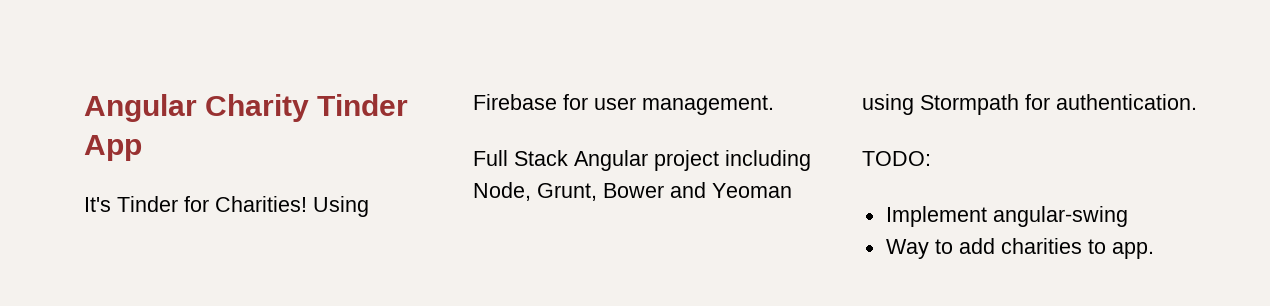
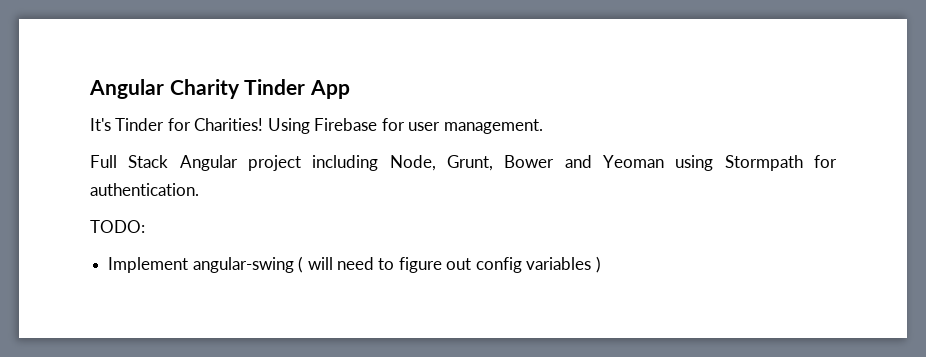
[885,238,1154,259] // Way to add charities to app. -> [298,256,601,273] ( will need to figure out config variables )

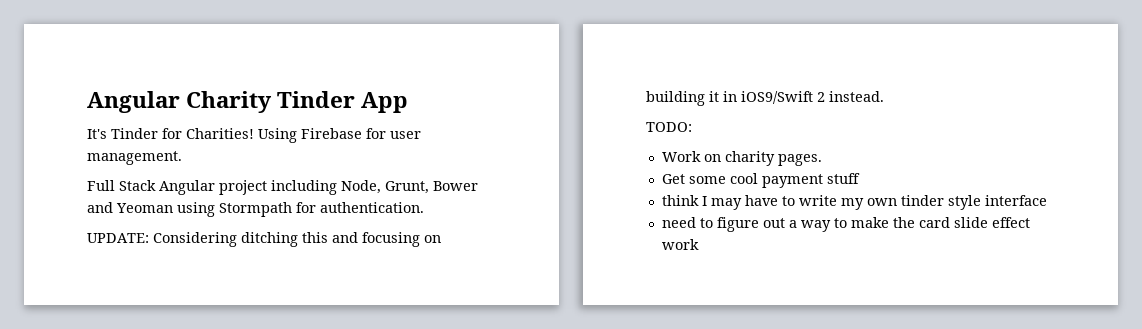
[90,220,145,233] [108,256,601,273] TODO: // Implement angular-swing ( will need to figure out config variables ) -> [87,232,441,247] [646,91,884,106] [646,122,692,132] [661,151,822,166] [661,173,860,188] [661,195,1047,210] [661,217,1030,232] [661,239,699,250] UPDATE: Considering ditching this and focusing on building it in iOS9/Swift 2 instead. // TODO: // Work on charity pages. // Get some cool payment stuff // think I may have to write my own tinder style interface // need to figure out a way to make the card slide effect work

